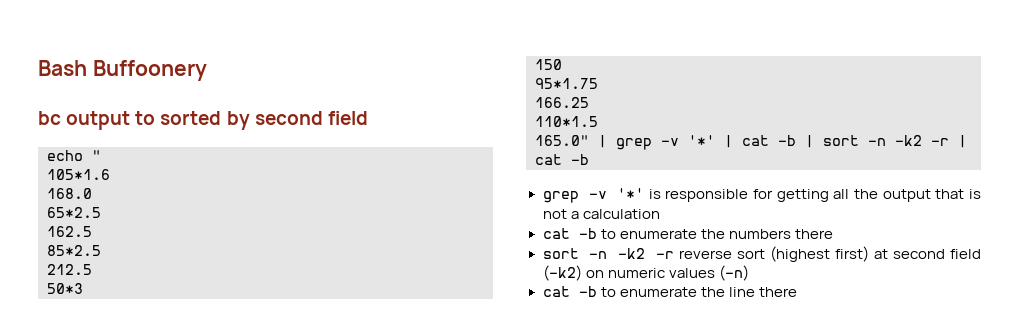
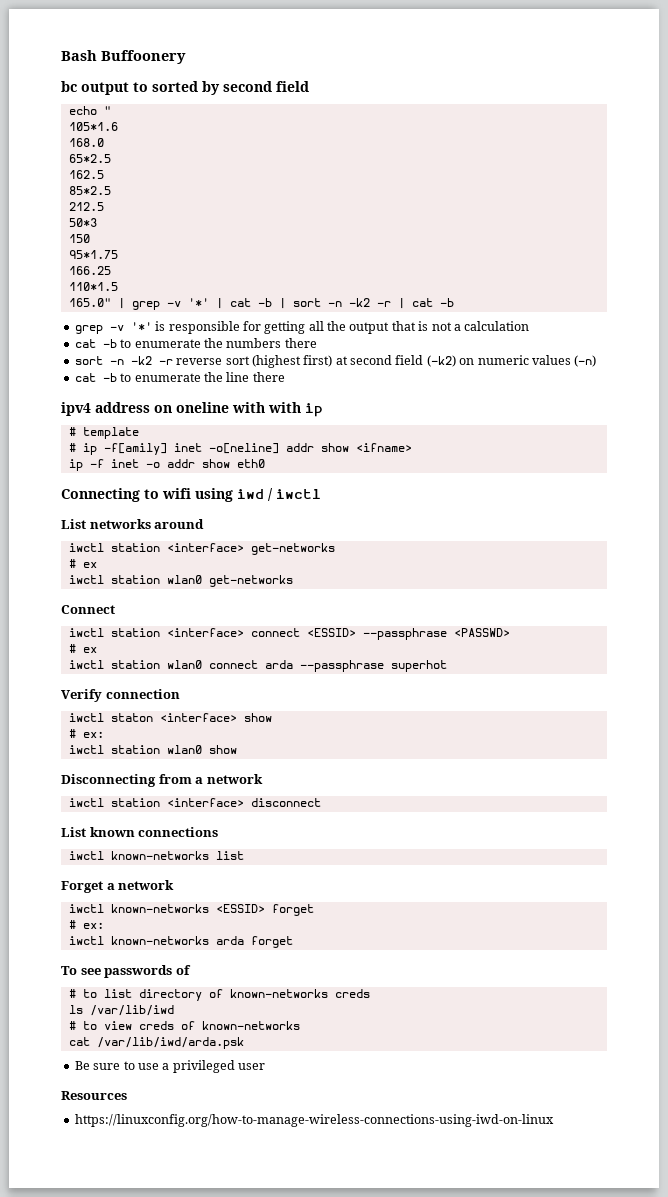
(797, 292) none -> [61,402,323,417] [68,427,139,439] [68,443,412,455] [68,459,265,471] [61,488,321,502] [61,519,205,529] [68,543,335,555] [68,559,97,568] [68,575,293,587] [61,605,115,614] [68,628,510,640] [68,644,97,653] [68,660,447,672] [61,689,180,702] [68,713,272,722] [68,729,104,738] [68,745,237,754] [61,774,263,787] [68,798,321,807] [61,827,219,837] [68,851,244,860] [61,880,175,893] [68,904,314,916] [68,920,104,929] [68,936,293,948] [61,965,191,978] [68,989,370,1001] [68,1005,174,1016] [68,1021,300,1030] [68,1037,244,1049] [74,1060,265,1073] [61,1091,127,1100] [74,1114,554,1127] // ipv4 address on oneline with with ip // # template // # ip -f[amily] inet -o[neline] addr show <ifname> // ip -f inet -o addr show eth0 // Connecting to wifi using iwd / iwctl // List networks around // iwctl station <interface> get-networks // # ex // iwctl station wlan0 get-networks // Connect // iwctl station <interface> connect <ESSID> --passphrase <PASSWD> // # ex // iwctl station wlan0 connect arda --passphrase superhot // Verify connection // iwctl staton <interface> show // # ex: // iwctl station wlan0 show // Disconnecting from a network // iwctl station <interface> disconnect // List known connections // iwctl known-networks list // Forget a network // iwctl known-networks <ESSID> forget // # ex: // iwctl known-networks arda forget // To see passwords of // # to list directory of known-networks creds // ls /var/lib/iwd // # to view creds of known-networks // cat /var/lib/iwd/arda.psk // Be sure to use a privileged user // Resources // https://linuxconfig.org/how-to-manage-wireless-connections-using-iwd-on-linux

